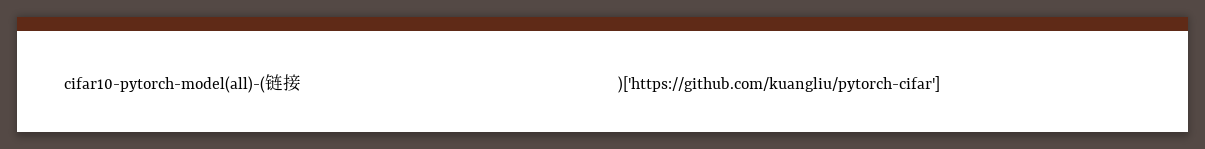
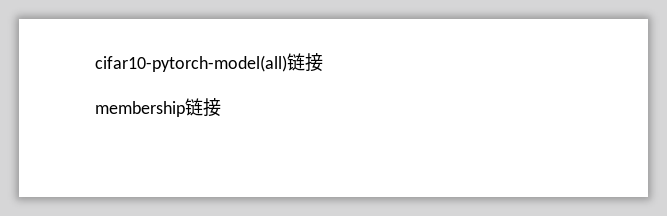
[64,74,940,93] cifar10-pytorch-model(all)-(链接)['https://github.com/kuangliu/pytorch-cifar'] -> [95,53,323,72] [95,98,221,117] cifar10-pytorch-model(all)链接 // membership链接

